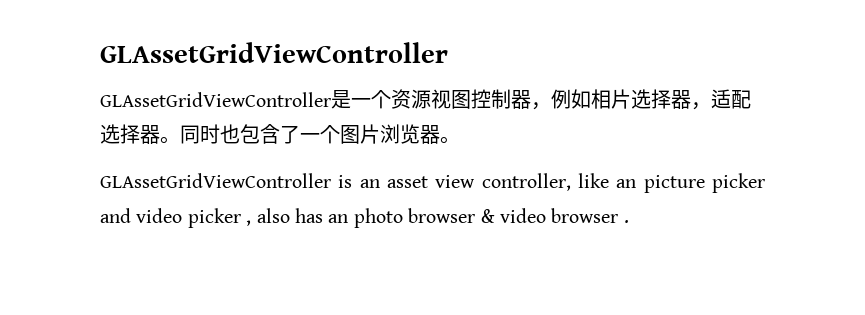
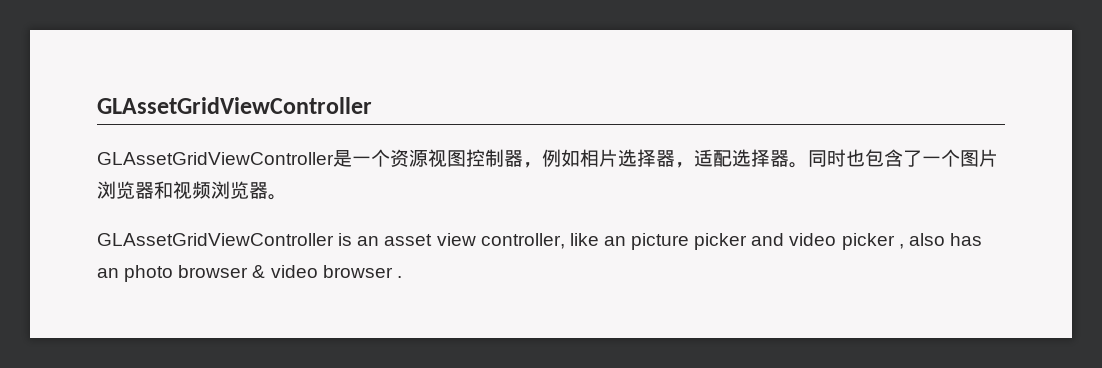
(440, 134) none -> [154,181,268,199] 和视频浏览器

